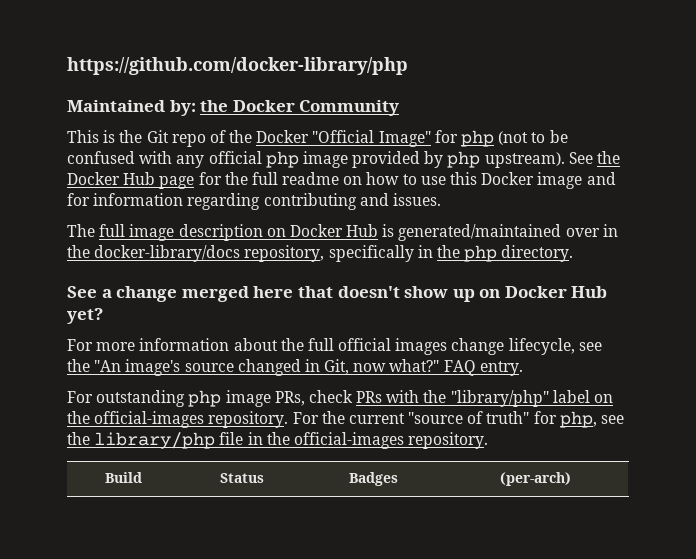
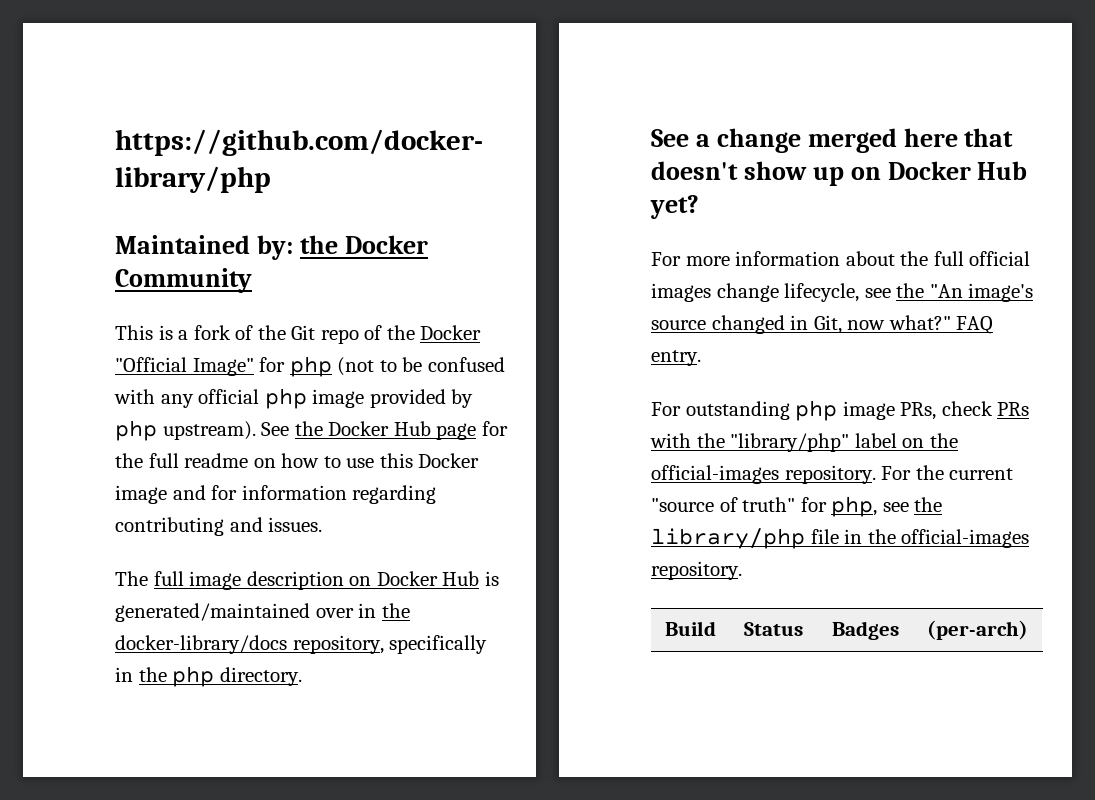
(116, 136) none -> [178,325,254,340] a fork of

